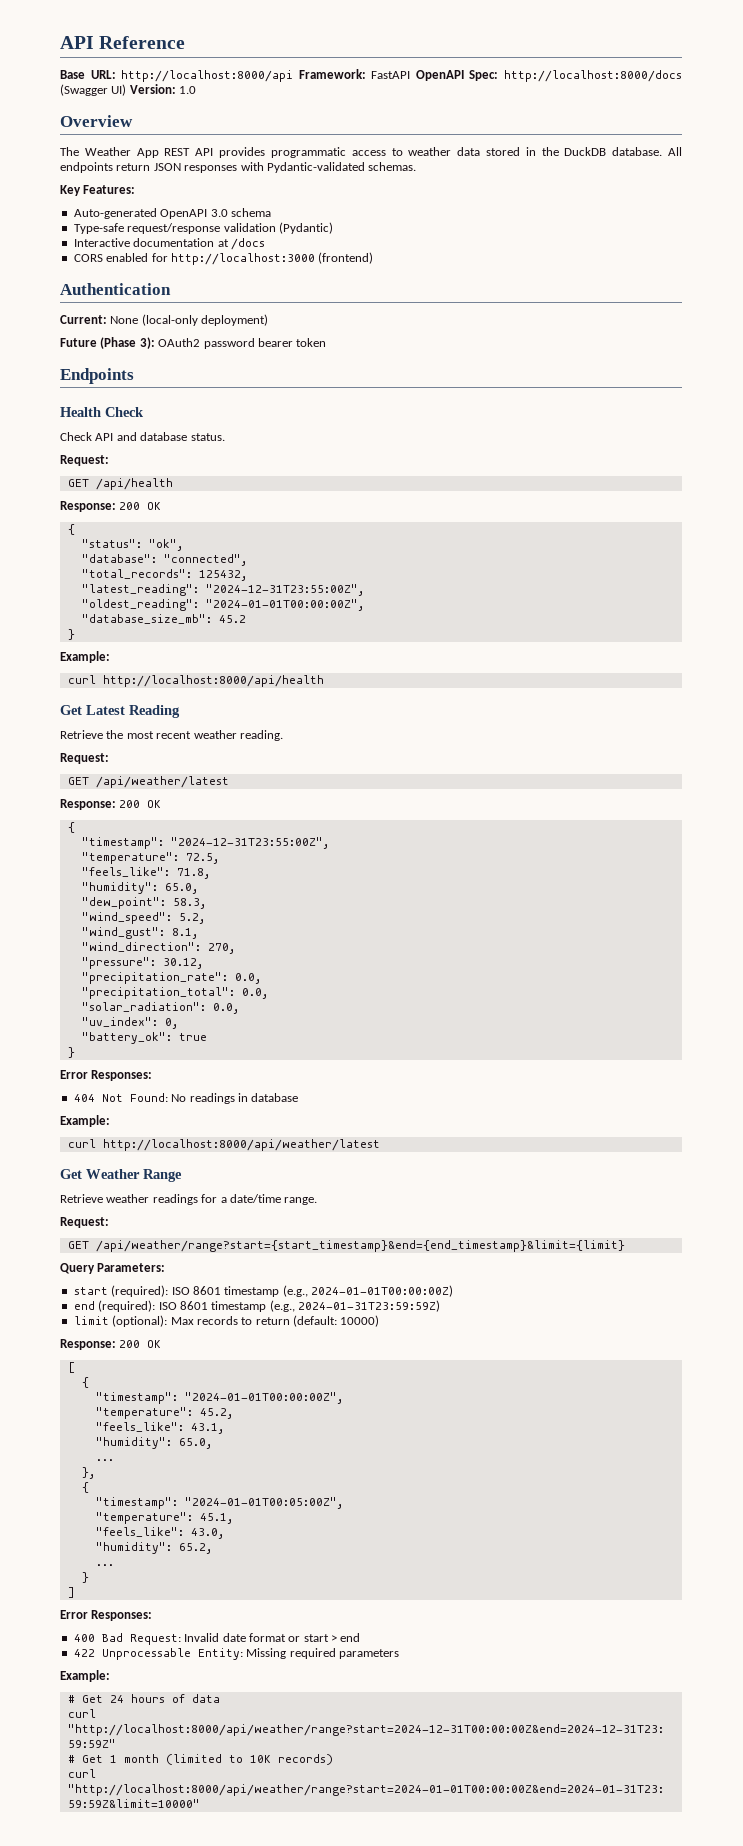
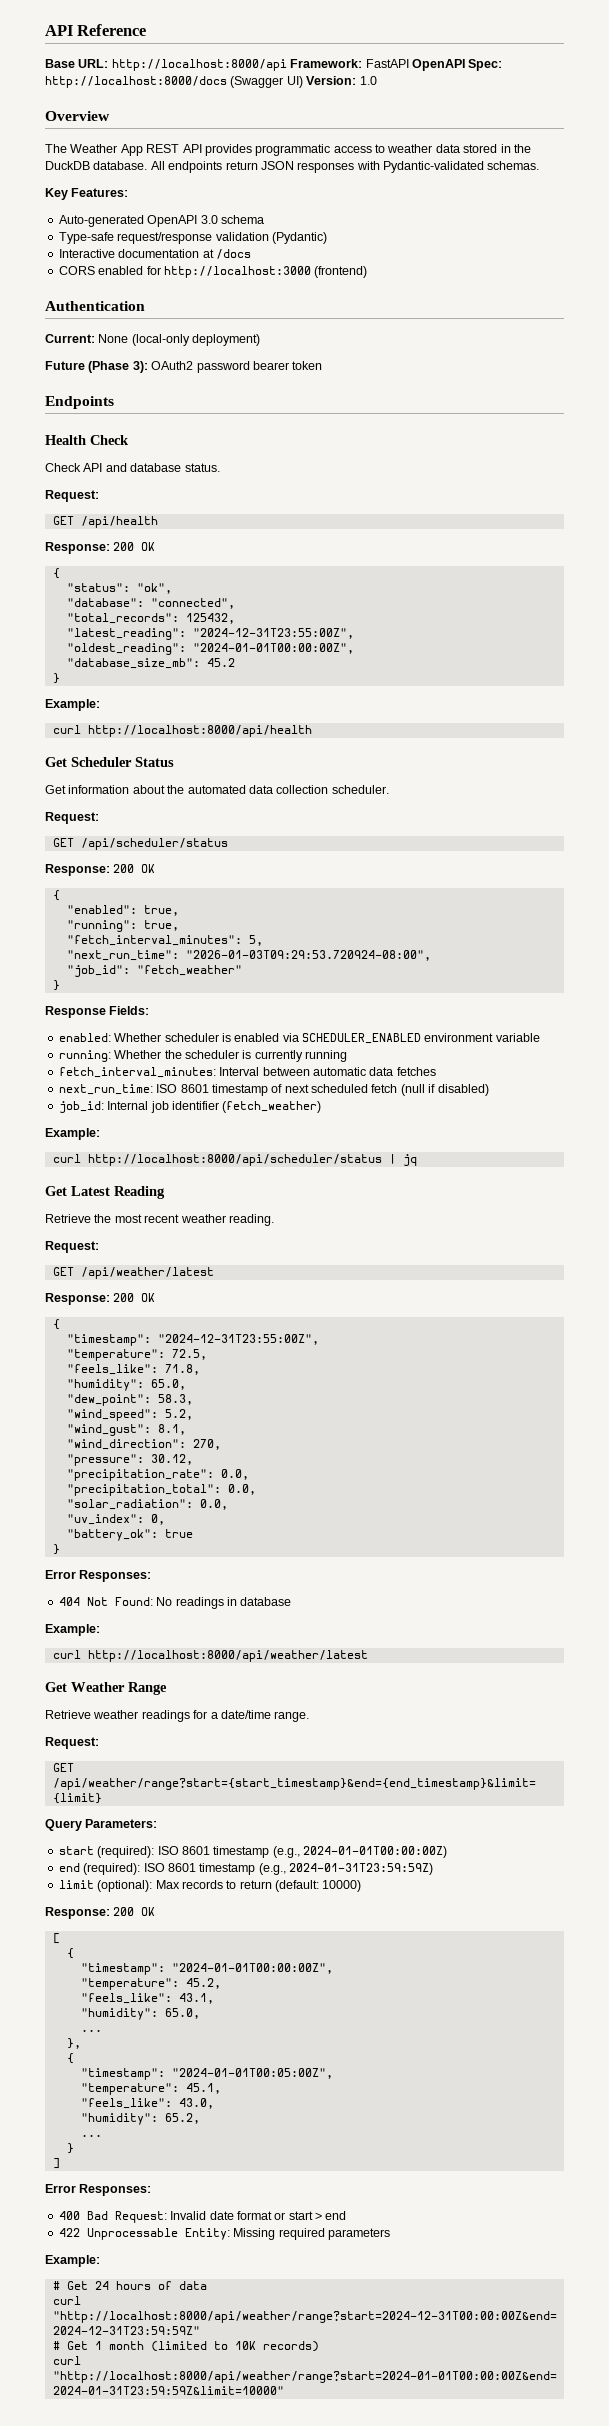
(324, 681) none -> [45,757,174,767] [45,785,389,794] [45,812,99,824] [52,838,228,850] [45,864,156,876] [52,890,60,901] [66,905,179,916] [66,920,179,932] [66,935,263,946] [66,950,431,961] [66,965,242,977] [52,980,60,991] [45,1006,150,1018] [58,1033,540,1044] [58,1050,347,1062] [58,1067,436,1078] [58,1084,489,1096] [58,1101,322,1113] [45,1128,100,1140] [52,1154,417,1166] // Get Scheduler Status // Get information about the automated data collection scheduler. // Request: // GET /api/scheduler/status // Response: 200 OK // { // "enabled": true, // "running": true, // "fetch_interval_minutes": 5, // "next_run_time": "2026-01-03T09:29:53.720924-08:00", // "job_id": "fetch_weather" // } // Response Fields: // enabled: Whether scheduler is enabled via SCHEDULER_ENABLED environment variable // running: Whether the scheduler is currently running // fetch_interval_minutes: Interval between automatic data fetches // next_run_time: ISO 8601 timestamp of next scheduled fetch (null if disabled) // job_id: Internal job identifier (fetch_weather) // Example: // curl http://localhost:8000/api/scheduler/status | jq

